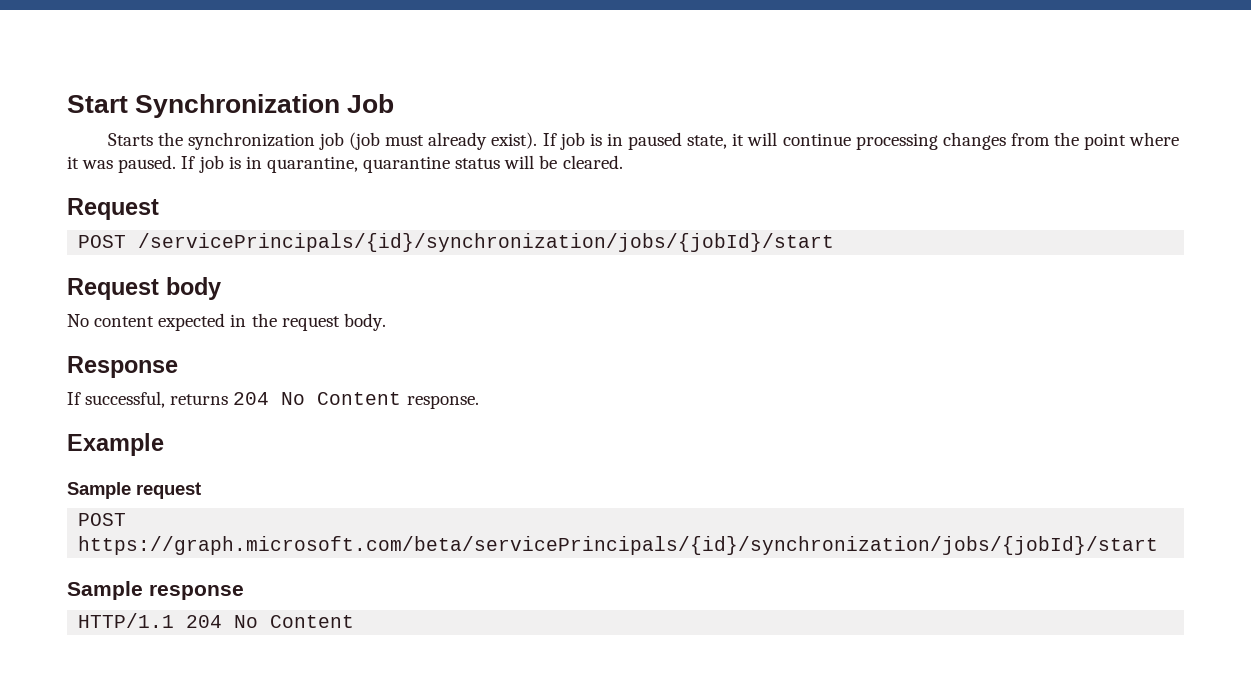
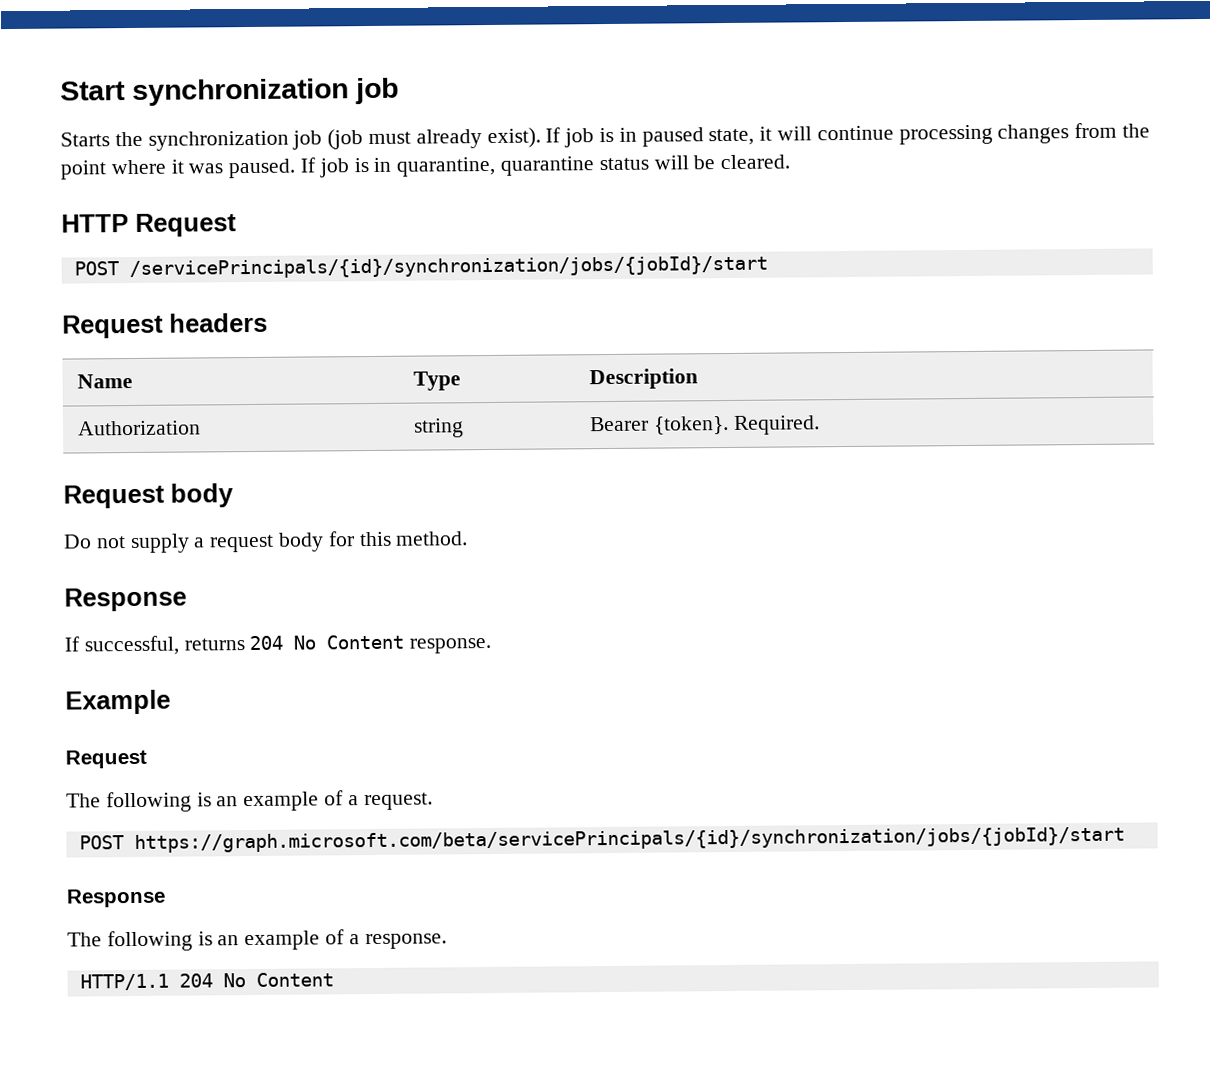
[135,94,395,118] Synchronization Job -> [132,77,399,106] synchronization job
(623, 162) none -> [61,214,129,233] HTTP
[166,277,221,300] [67,313,386,331] body // No content expected in the request body. -> [169,312,268,333] [77,373,134,389] [413,371,462,391] [589,368,699,390] [78,420,202,436] [414,418,465,438] [589,415,820,435] [63,483,234,509] [63,531,469,554] headers // Name | Type | Description // Authorization | string | Bearer {token}. Required. // Request body // Do not supply a request body for this method.
[67,482,201,499] [78,513,127,526] [78,536,1159,555] [67,581,244,600] Sample request // POST https://graph.microsoft.com/beta/servicePrincipals/{id}/synchronization/jobs/{jobId}/start // Sample response -> [65,749,147,769] [66,790,433,813] [78,826,1125,853] [66,888,166,908] [67,929,447,952] Request // The following is an example of a request. // POST https://graph.microsoft.com/beta/servicePrincipals/{id}/synchronization/jobs/{jobId}/start // Response // The following is an example of a response.

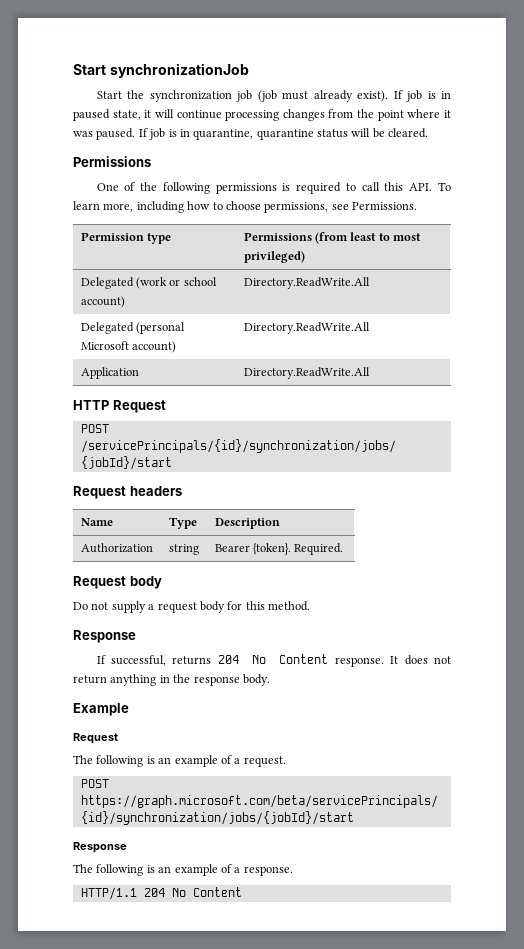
[60,77,399,106] [60,132,110,147] Start synchronization job // Starts -> [73,63,249,78] [96,91,122,99] Start synchronizationJob // Start
(791, 162) none -> [73,156,151,167] [96,182,452,194] [73,201,417,213] [80,232,171,244] [243,232,422,244] [243,251,305,263] [80,277,217,289] [80,296,125,308] [243,277,370,289] [80,322,185,334] [80,341,176,353] [243,322,370,334] [80,367,139,379] [243,367,370,379] // Permissions // One of the following permissions is required to call this API. To learn more, including how to choose permissions, see Permissions. // Permission type | Permissions (from least to most privileged) // Delegated (work or school account) | Directory.ReadWrite.All // Delegated (personal Microsoft account) | Directory.ReadWrite.All // Application | Directory.ReadWrite.All
(492, 645) none -> [390,655,451,665] [73,674,270,686] It does not return anything in the response body.

